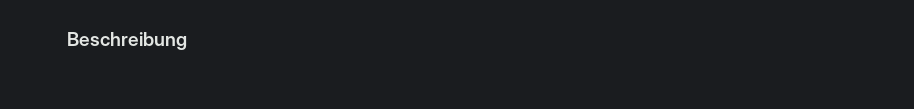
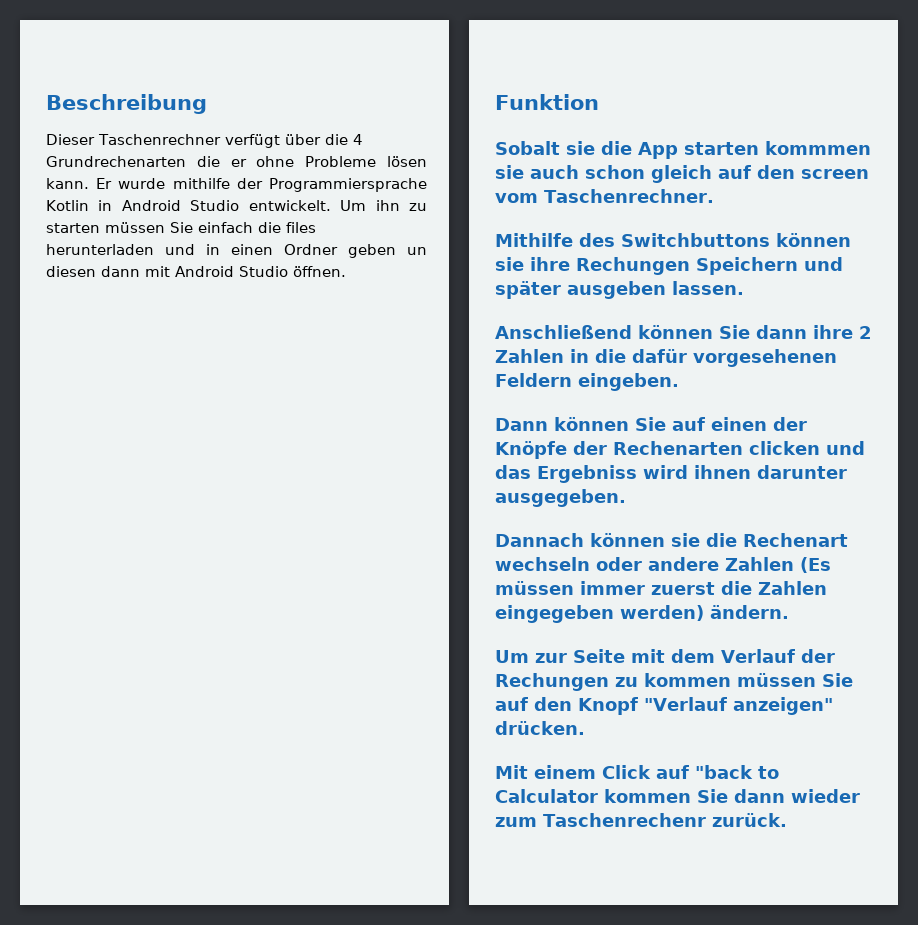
(187, 41) none -> [46,134,363,148] [46,156,428,167] [46,178,427,192] [46,200,427,211] [46,222,316,233] [46,244,427,258] [46,266,346,277] [495,94,599,110] [495,141,871,159] [495,165,869,183] [495,189,714,203] [495,233,851,247] [495,257,843,275] [495,281,744,299] [495,325,872,339] [495,349,837,367] [495,373,679,391] [495,417,807,431] [495,441,865,459] [495,465,847,483] [495,489,626,507] [495,533,848,547] [495,557,831,573] [495,581,827,595] [495,605,789,623] [495,649,835,663] [495,673,853,691] [495,697,833,715] [495,721,585,735] [495,765,779,779] [495,789,860,803] [495,813,787,827] // Dieser Taschenrechner verfügt über die 4 Grundrechenarten die er ohne Probleme lösen kann. Er wurde mithilfe der Programmiersprache Kotlin in Android Studio entwickelt. Um ihn zu starten müssen Sie einfach die files herunterladen und in einen Ordner geben un diesen dann mit Android Studio öffnen. // Funktion // Sobalt sie die App starten kommmen sie auch schon gleich auf den screen vom Taschenrechner. // Mithilfe des Switchbuttons können sie ihre Rechungen Speichern und später ausgeben lassen. // Anschließend können Sie dann ihre 2 Zahlen in die dafür vorgesehenen Feldern eingeben. // Dann können Sie auf einen der Knöpfe der Rechenarten clicken und das Ergebniss wird ihnen darunter ausgegeben. // Dannach können sie die Rechenart wechseln oder andere Zahlen (Es müssen immer zuerst die Zahlen eingegeben werden) ändern. // Um zur Seite mit dem Verlauf der Rechungen zu kommen müssen Sie auf den Knopf "Verlauf anzeigen" drücken. // Mit einem Click auf "back to Calculator kommen Sie dann wieder zum Taschenrechenr zurück.

